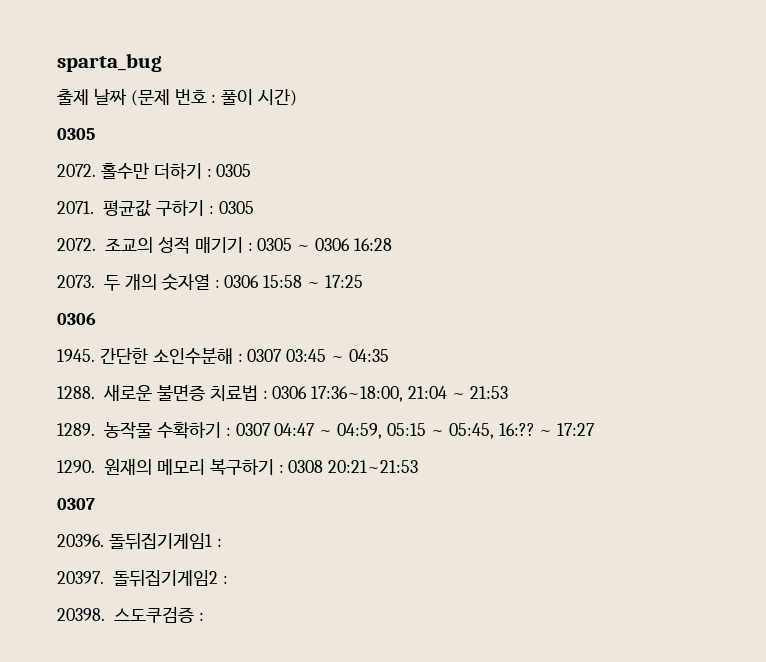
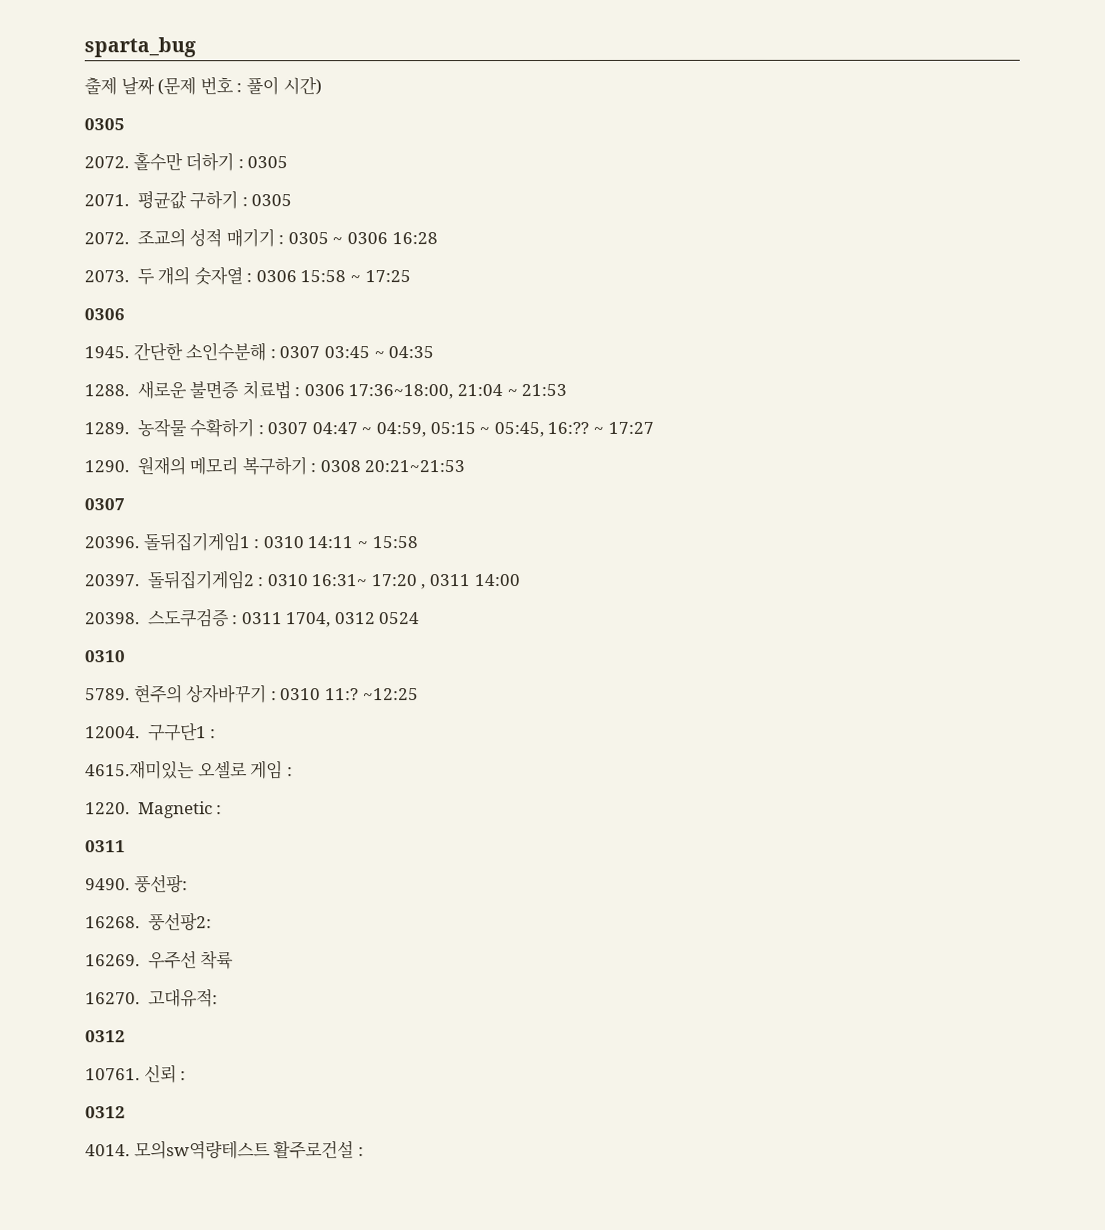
(222, 542) none -> [262,536,418,549] 0310 14:11 ~ 15:58
[57,607,194,623] // 20398. 스도쿠검증 -> [266,574,520,590] [84,609,421,628] [85,650,126,663] [85,684,419,704] [85,723,217,742] [85,760,293,780] [85,801,223,819] [85,840,126,853] [85,874,188,894] [85,912,212,932] [85,950,235,970] [85,989,218,1008] [85,1030,126,1043] [85,1064,187,1084] [85,1106,126,1119] [85,1140,355,1160] 0310 16:31~ 17:20 , 0311 14:00 // 20398. 스도쿠검증 : 0311 1704, 0312 0524 // 0310 // 5789. 현주의 상자바꾸기 : 0310 11:? ~12:25 // 12004. 구구단1 : // 4615.재미있는 오셀로 게임 : // 1220. Magnetic : // 0311 // 9490. 풍선팡: // 16268. 풍선팡2: // 16269. 우주선 착륙 // 16270. 고대유적: // 0312 // 10761. 신뢰 : // 0312 // 4014. 모의sw역량테스트 활주로건설

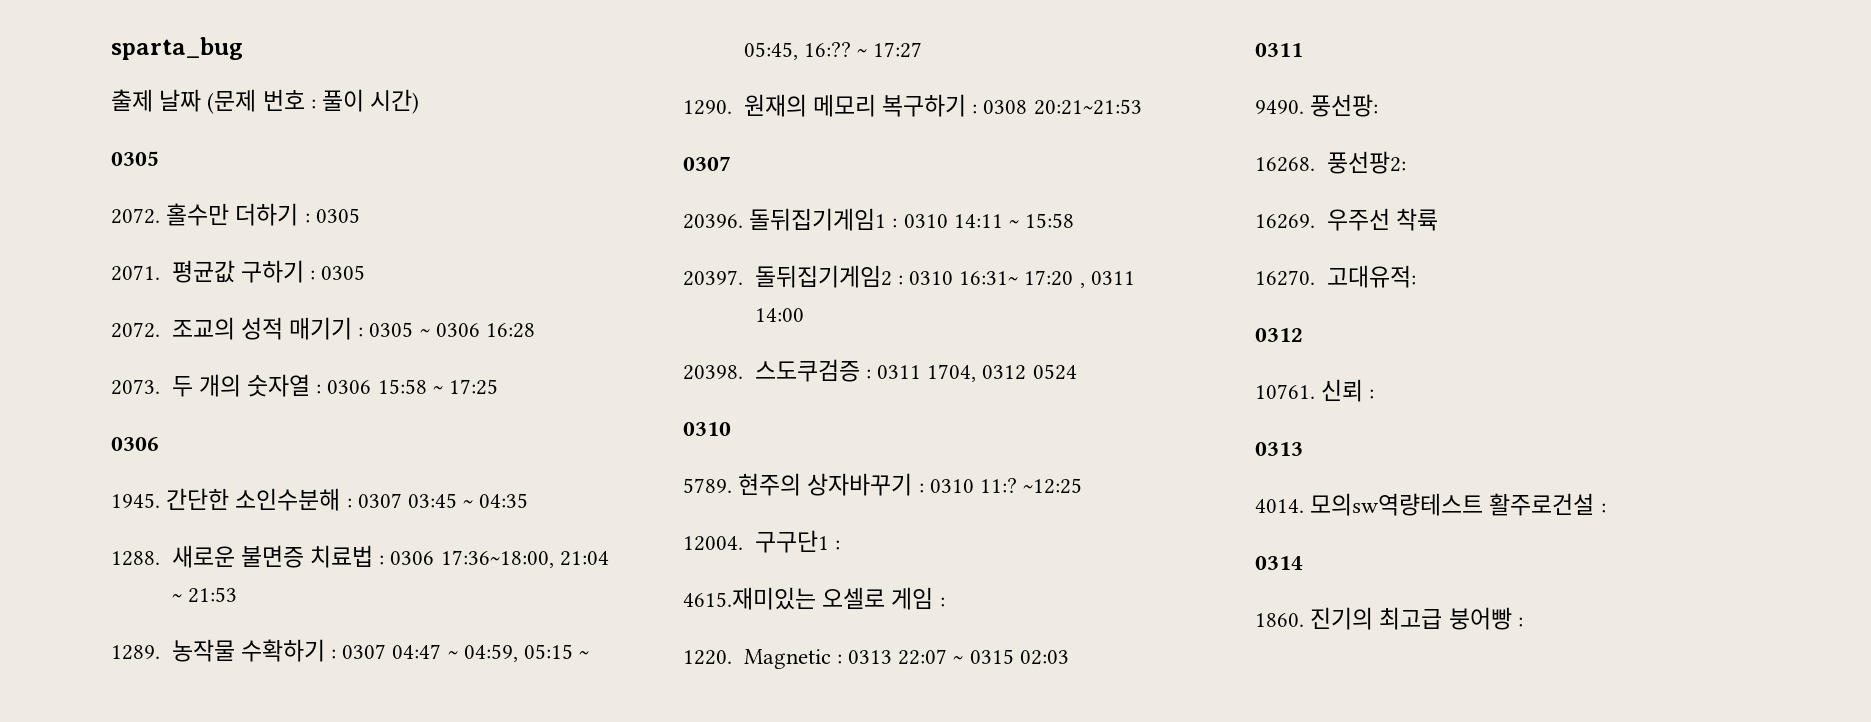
(223, 810) none -> [847,649,1069,665] 0313 22:07 ~ 0315 02:03
[85,1106,126,1119] 0312 -> [1255,442,1303,456] 0313
(364, 1152) none -> [1255,556,1303,570] [1255,607,1523,630] // 0314 // 1860. 진기의 최고급 붕어빵 :

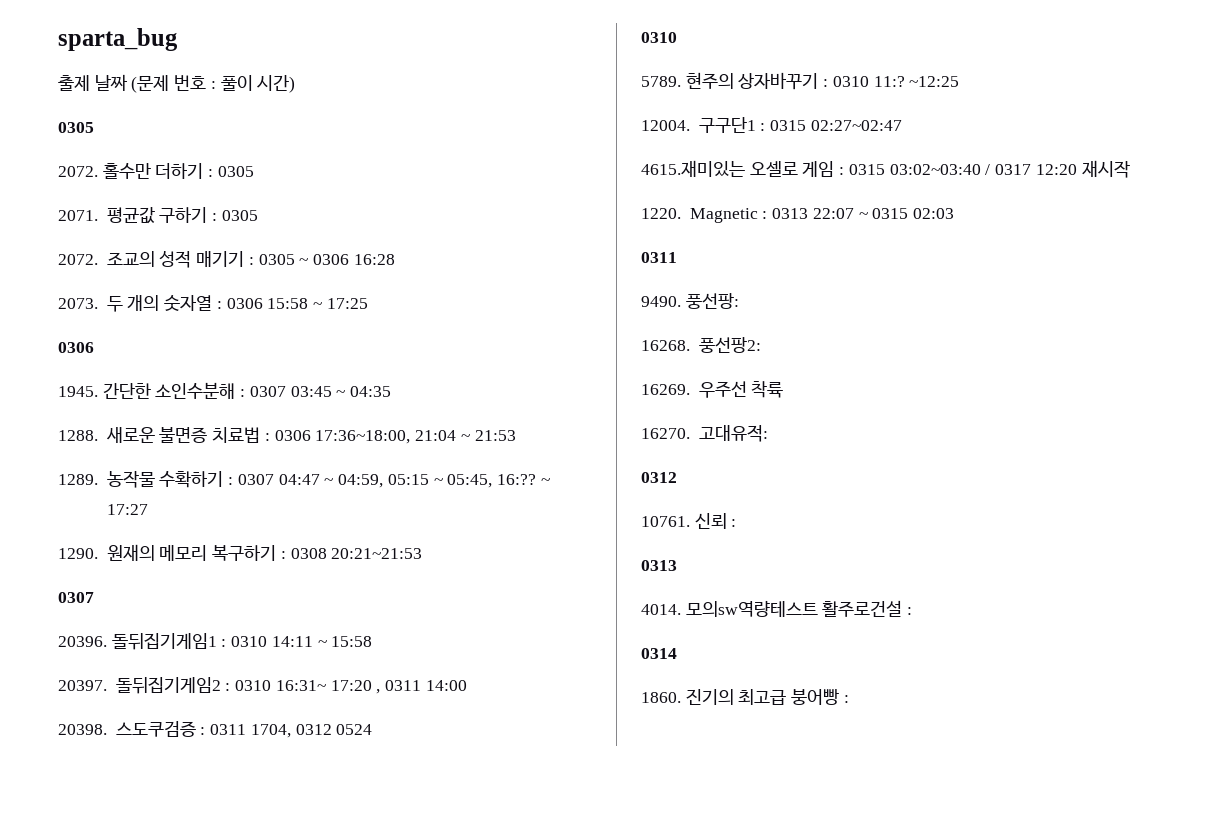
(840, 545) none -> [770,120,902,131] 0315 02:27~02:47
(945, 602) none -> [848,160,1130,178] 0315 03:02~03:40 / 0317 12:20 재시작

